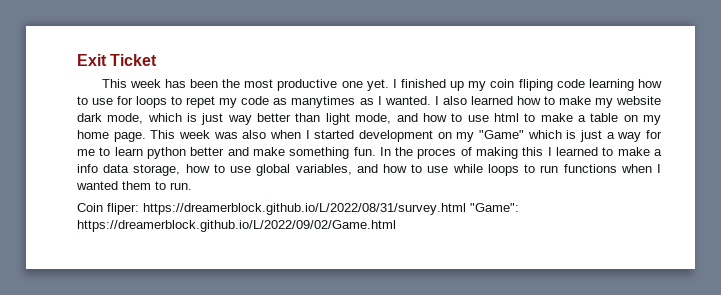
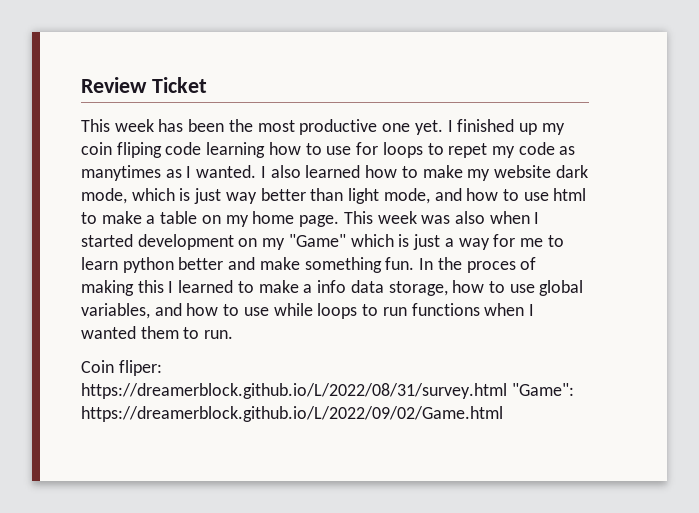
[77,54,107,66] Exit -> [81,77,147,93] Review

